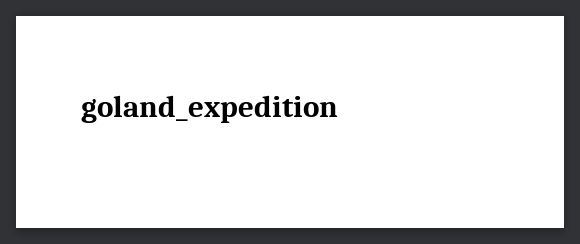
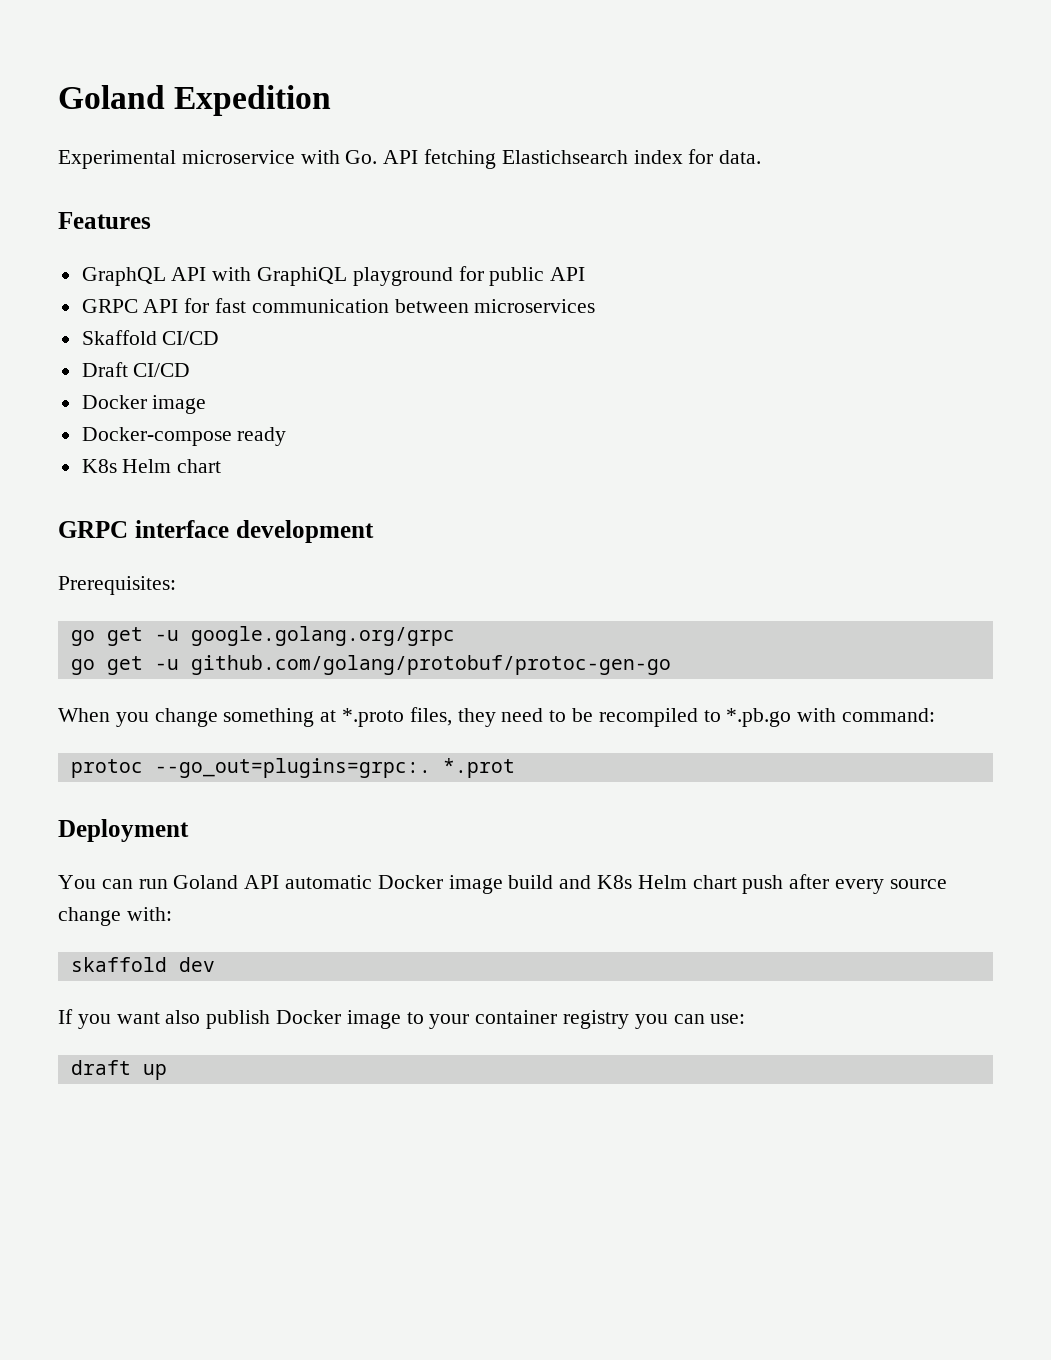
[81,95,338,123] goland_expedition -> [58,85,332,116] [58,149,762,169] [58,212,151,229] [81,266,586,286] [81,298,596,313] [81,330,220,345] [81,362,191,377] [81,395,207,414] [81,427,287,446] [81,459,222,473] [58,520,374,543] [58,576,176,595] [70,626,455,646] [70,655,671,675] [58,707,936,727] [70,758,515,778] [58,819,189,842] [58,874,947,894] [58,907,172,926] [70,957,215,972] [58,1009,746,1029] [70,1060,167,1080] Goland Expedition // Experimental microservice with Go. API fetching Elastichsearch index for data. // Features // GraphQL API with GraphiQL playground for public API // GRPC API for fast communication between microservices // Skaffold CI/CD // Draft CI/CD // Docker image // Docker-compose ready // K8s Helm chart // GRPC interface development // Prerequisites: // go get -u google.golang.org/grpc // go get -u github.com/golang/protobuf/protoc-gen-go // When you change something at *.proto files, they need to be recompiled to *.pb.go with command: // protoc --go_out=plugins=grpc:. *.prot // Deployment // You can run Goland API automatic Docker image build and K8s Helm chart push after every source change with: // skaffold dev // If you want also publish Docker image to your container registry you can use: // draft up

